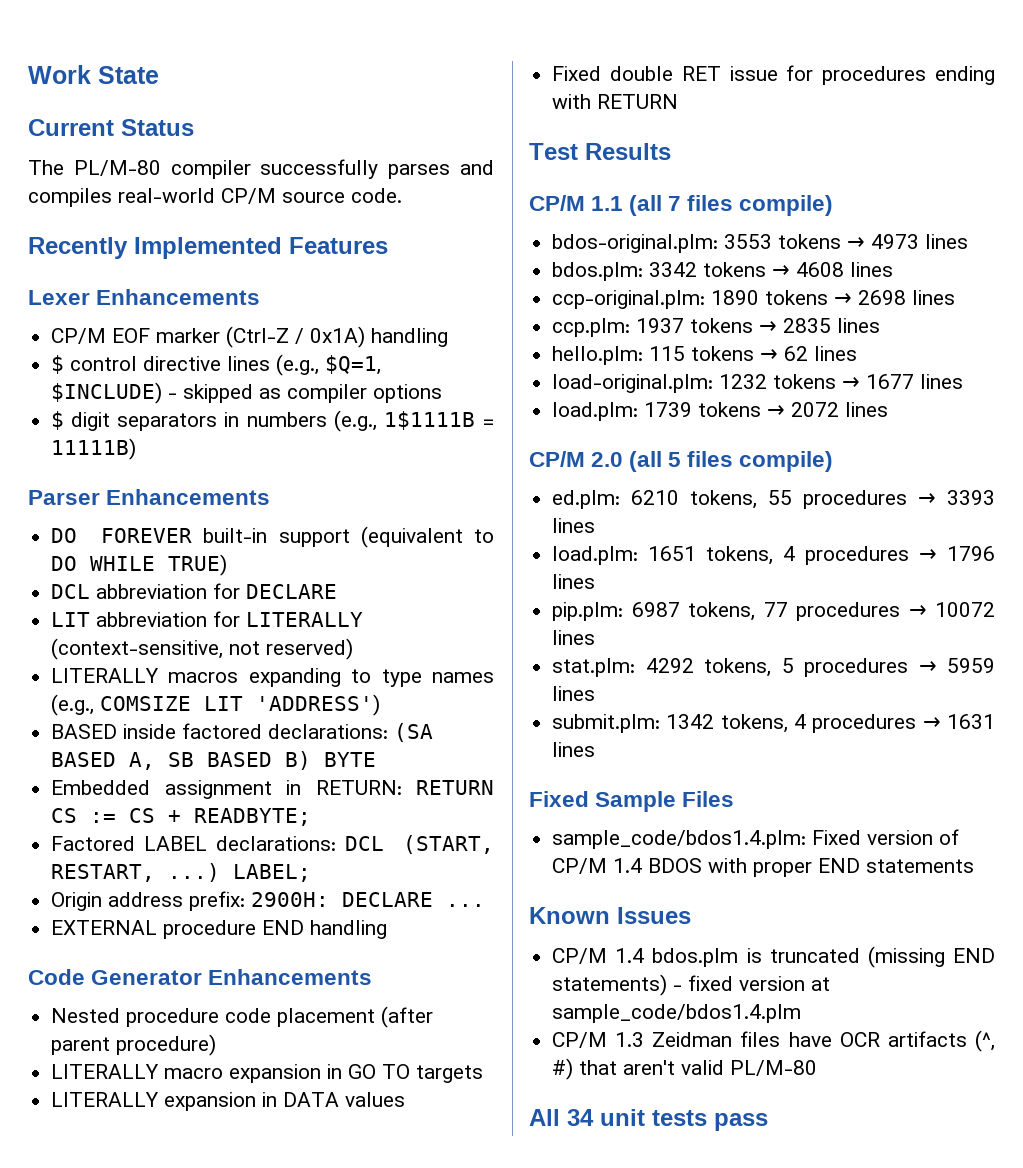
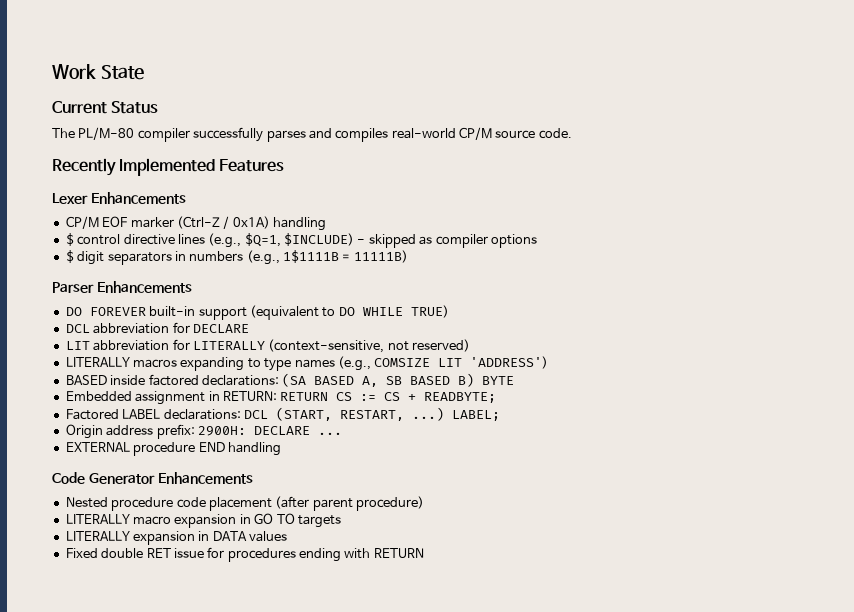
[529,143,671,160] [529,195,834,216] [552,234,969,253] [552,262,894,281] [552,290,956,309] [552,318,881,337] [552,346,858,365] [552,374,964,393] [552,402,889,421] [529,451,834,472] [552,490,995,509] [552,518,596,533] [552,546,995,565] [552,574,596,589] [552,602,995,621] [552,630,596,645] [552,658,995,677] [552,686,596,701] [552,714,995,733] [552,742,596,757] [529,791,735,812] [552,829,960,849] [552,858,975,877] [529,907,691,924] [552,946,995,968] [552,974,831,996] [552,1004,802,1023] [552,1030,995,1052] [552,1058,818,1080] [529,1109,768,1131] // Test Results // CP/M 1.1 (all 7 files compile) // bdos-original.plm: 3553 tokens → 4973 lines // bdos.plm: 3342 tokens → 4608 lines // ccp-original.plm: 1890 tokens → 2698 lines // ccp.plm: 1937 tokens → 2835 lines // hello.plm: 115 tokens → 62 lines // load-original.plm: 1232 tokens → 1677 lines // load.plm: 1739 tokens → 2072 lines // CP/M 2.0 (all 5 files compile) // ed.plm: 6210 tokens, 55 procedures → 3393 lines // load.plm: 1651 tokens, 4 procedures → 1796 lines // pip.plm: 6987 tokens, 77 procedures → 10072 lines // stat.plm: 4292 tokens, 5 procedures → 5959 lines // submit.plm: 1342 tokens, 4 procedures → 1631 lines // Fixed Sample Files // sample_code/bdos1.4.plm: Fixed version of CP/M 1.4 BDOS with proper END statements // Known Issues // CP/M 1.4 bdos.plm is truncated (missing END statements) - fixed version at sample_code/bdos1.4.plm // CP/M 1.3 Zeidman files have OCR artifacts (^, #) that aren't valid PL/M-80 // All 34 unit tests pass -> (424, 553) none

